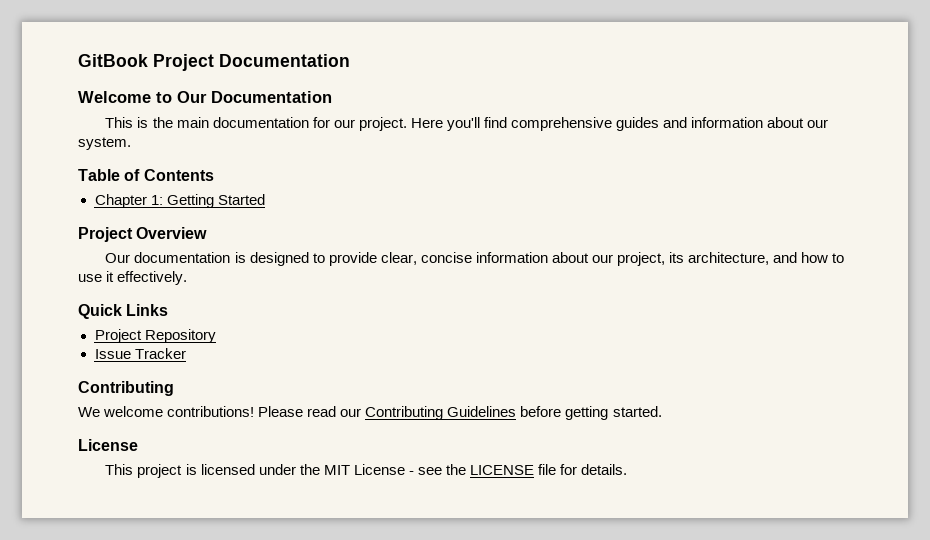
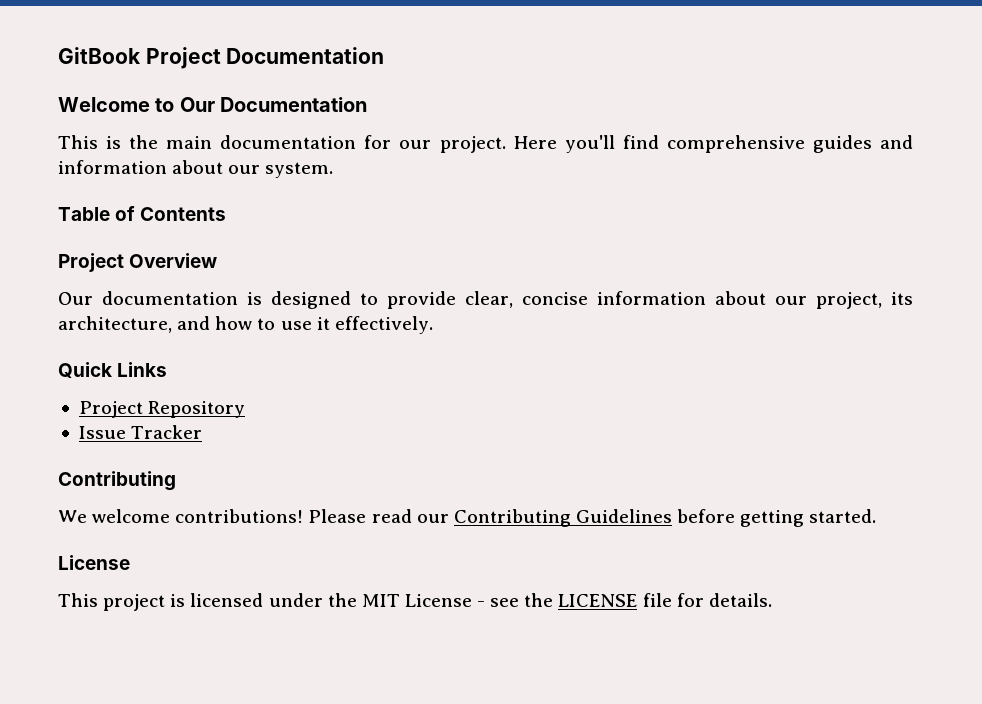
[94,194,265,208] // Chapter 1: Getting Started -> (227, 214) none

